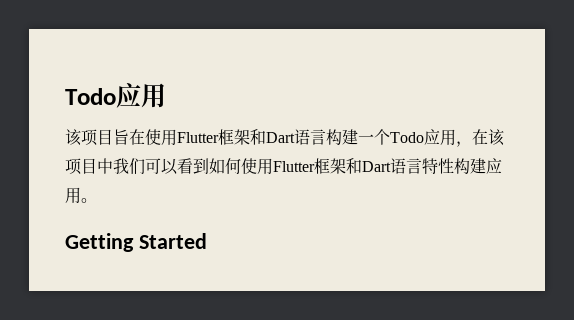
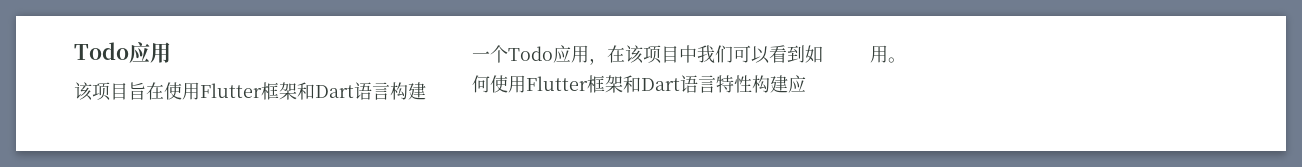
[65,233,207,252] // Getting Started -> (906, 60) none

